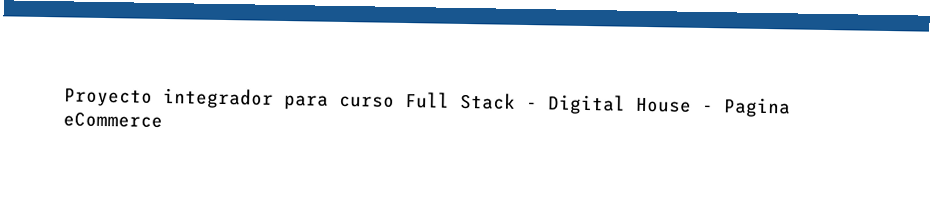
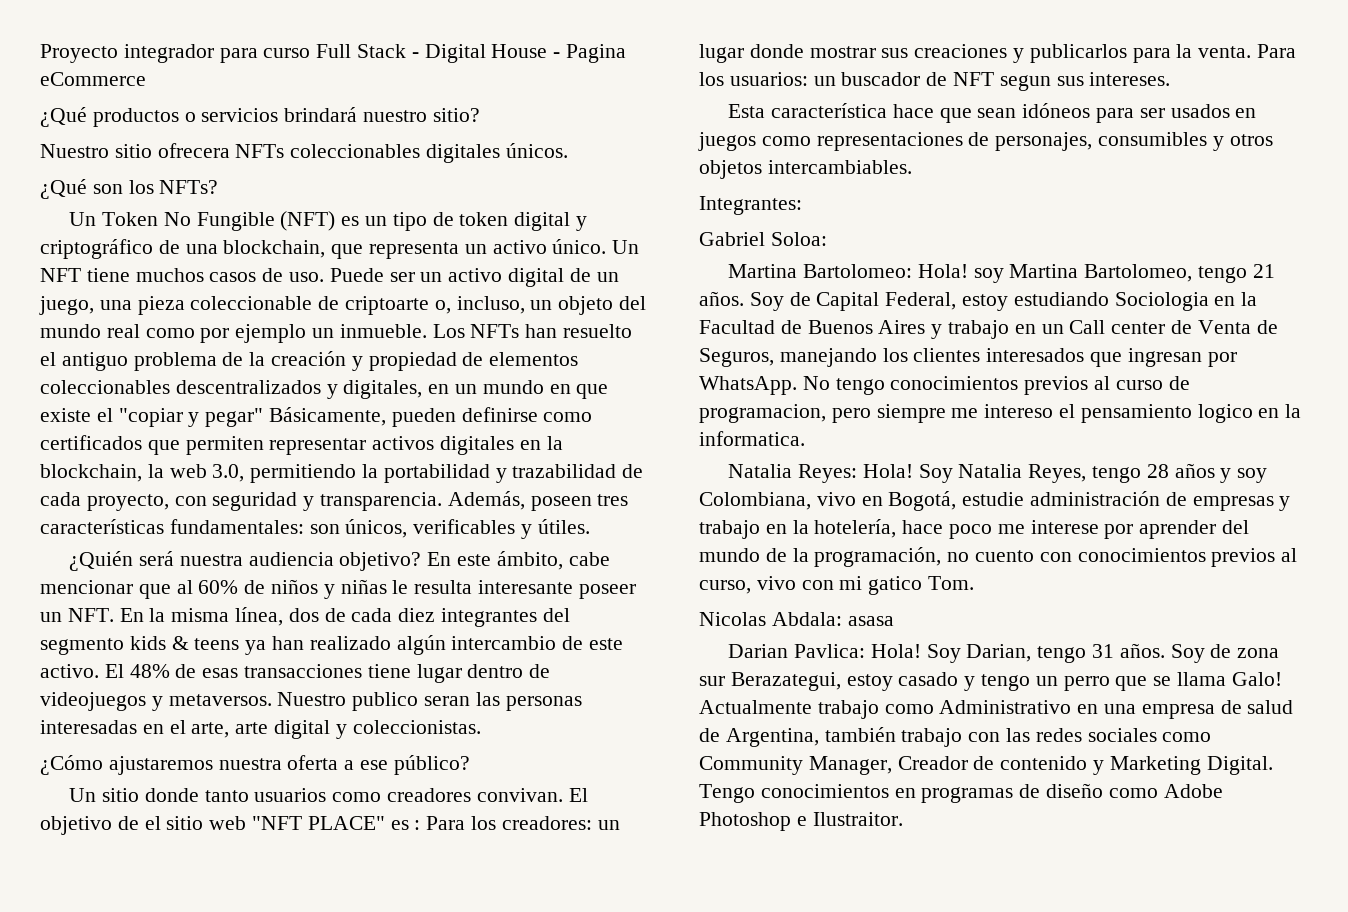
(163, 119) none -> [40,107,480,127] [40,143,568,163] [40,179,219,199] [69,211,587,231] [40,239,640,259] [40,268,619,287] [39,296,647,315] [40,324,633,343] [40,351,579,371] [40,380,609,399] [40,407,593,427] [40,435,563,455] [40,464,644,483] [40,491,629,511] [40,519,590,539] [69,551,610,571] [40,579,636,599] [40,607,570,627] [40,635,624,655] [40,664,551,683] [40,692,582,711] [40,720,481,739] [40,755,470,775] [69,788,588,802] [40,816,620,835] [699,44,1297,63] [699,72,1171,91] [728,103,1257,123] [698,132,1273,151] [699,160,912,179] [699,196,802,215] [699,232,827,246] [728,264,1275,283] [699,291,1258,311] [699,320,1278,339] [699,348,1237,367] [699,376,1190,395] [699,404,1302,423] [699,431,805,446] [728,463,1268,483] [699,491,1291,511] [699,519,1250,539] [699,547,1298,567] [699,576,975,595] [699,612,894,626] [728,643,1280,663] [699,672,1282,691] [699,700,1294,719] [699,727,1212,747] [699,756,1273,775] [699,783,1223,803] [699,812,903,831] // ¿Qué productos o servicios brindará nuestro sitio? // Nuestro sitio ofrecera NFTs coleccionables digitales únicos. // ¿Qué son los NFTs? // Un Token No Fungible (NFT) es un tipo de token digital y criptográfico de una blockchain, que representa un activo único. Un NFT tiene muchos casos de uso. Puede ser un activo digital de un juego, una pieza coleccionable de criptoarte o, incluso, un objeto del mundo real como por ejemplo un inmueble. Los NFTs han resuelto el antiguo problema de la creación y propiedad de elementos coleccionables descentralizados y digitales, en un mundo en que existe el "copiar y pegar" Básicamente, pueden definirse como certificados que permiten representar activos digitales en la blockchain, la web 3.0, permitiendo la portabilidad y trazabilidad de cada proyecto, con seguridad y transparencia. Además, poseen tres características fundamentales: son únicos, verificables y útiles. // ¿Quién será nuestra audiencia objetivo? En este ámbito, cabe mencionar que al 60% de niños y niñas le resulta interesante poseer un NFT. En la misma línea, dos de cada diez integrantes del segmento kids & teens ya han realizado algún intercambio de este activo. El 48% de esas transacciones tiene lugar dentro de videojuegos y metaversos. Nuestro publico seran las personas interesadas en el arte, arte digital y coleccionistas. // ¿Cómo ajustaremos nuestra oferta a ese público? // Un sitio donde tanto usuarios como creadores convivan. El objetivo de el sitio web "NFT PLACE" es : Para los creadores: un lugar donde mostrar sus creaciones y publicarlos para la venta. Para los usuarios: un buscador de NFT segun sus intereses. // Esta característica hace que sean idóneos para ser usados en juegos como representaciones de personajes, consumibles y otros objetos intercambiables. // Integrantes: // Gabriel Soloa: // Martina Bartolomeo: Hola! soy Martina Bartolomeo, tengo 21 años. Soy de Capital Federal, estoy estudiando Sociologia en la Facultad de Buenos Aires y trabajo en un Call center de Venta de Seguros, manejando los clientes interesados que ingresan por WhatsApp. No tengo conocimientos previos al curso de programacion, pero siempre me intereso el pensamiento logico en la informatica. // Natalia Reyes: Hola! Soy Natalia Reyes, tengo 28 años y soy Colombiana, vivo en Bogotá, estudie administración de empresas y trabajo en la hotelería, hace poco me interese por aprender del mundo de la programación, no cuento con conocimientos previos al curso, vivo con mi gatico Tom. // Nicolas Abdala: asasa // Darian Pavlica: Hola! Soy Darian, tengo 31 años. Soy de zona sur Berazategui, estoy casado y tengo un perro que se llama Galo! Actualmente trabajo como Administrativo en una empresa de salud de Argentina, también trabajo con las redes sociales como Community Manager, Creador de contenido y Marketing Digital. Tengo conocimientos en programas de diseño como Adobe Photoshop e Ilustraitor.

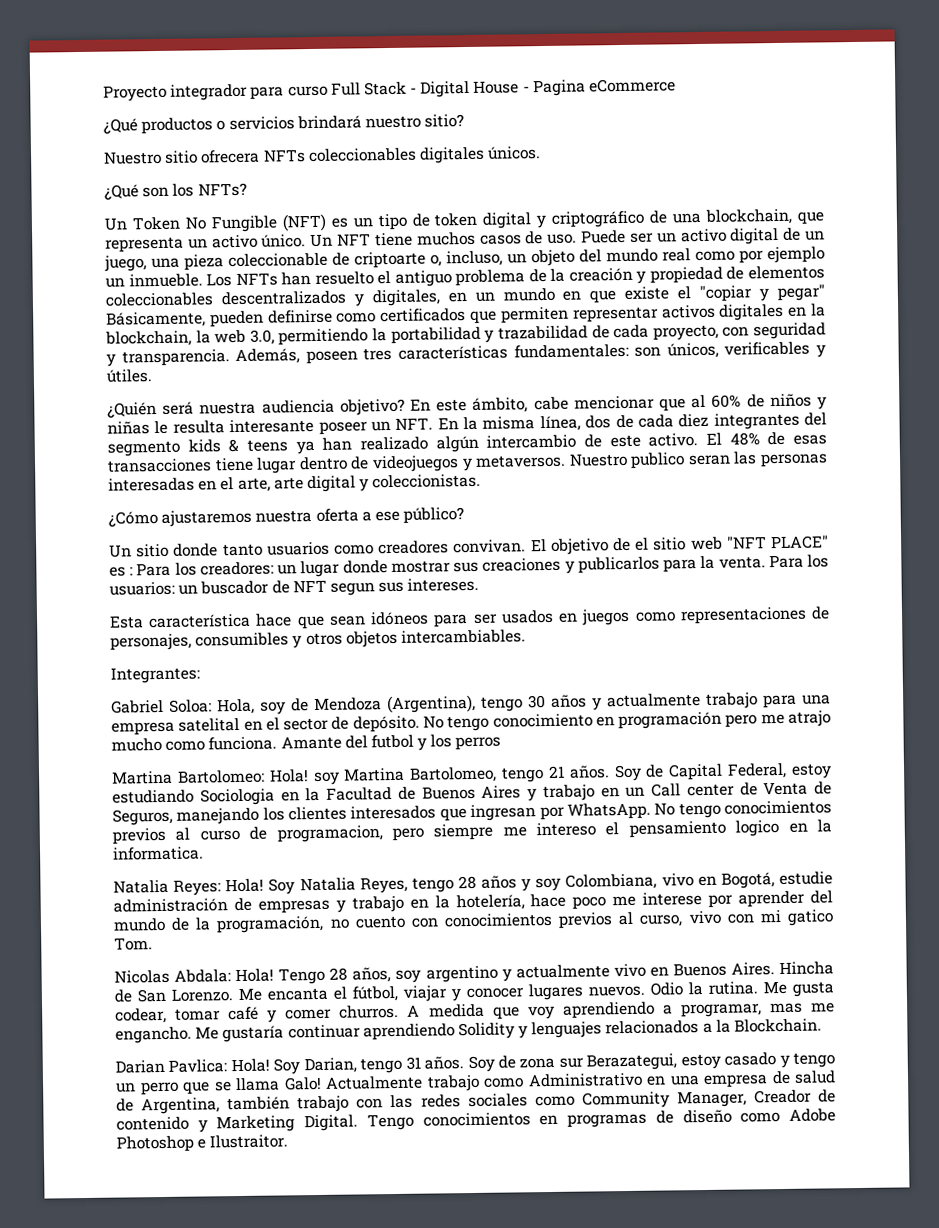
(827, 239) none -> [217,692,831,715] [111,710,832,736] [111,734,502,752] Hola, soy de Mendoza (Argentina), tengo 30 años y actualmente trabajo para una empresa satelital en el sector de depósito. No tengo conocimiento en programación pero me atrajo mucho como funciona. Amante del futbol y los perros
[847,616,894,626] asasa -> [235,961,834,985] [114,980,834,1003] [115,1001,835,1024] [115,1018,823,1044] Hola! Tengo 28 años, soy argentino y actualmente vivo en Buenos Aires. Hincha de San Lorenzo. Me encanta el fútbol, viajar y conocer lugares nuevos. Odio la rutina. Me gusta codear, tomar café y comer churros. A medida que voy aprendiendo a programar, mas me engancho. Me gustaría continuar aprendiendo Solidity y lenguajes relacionados a la Blockchain.

